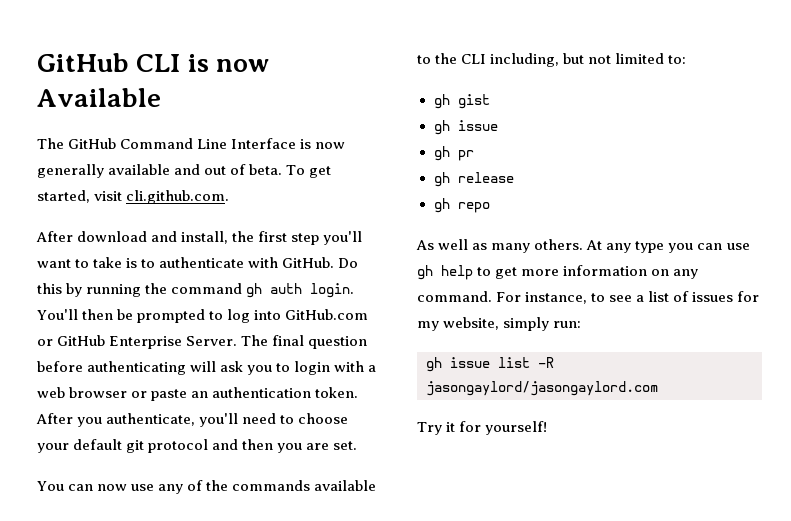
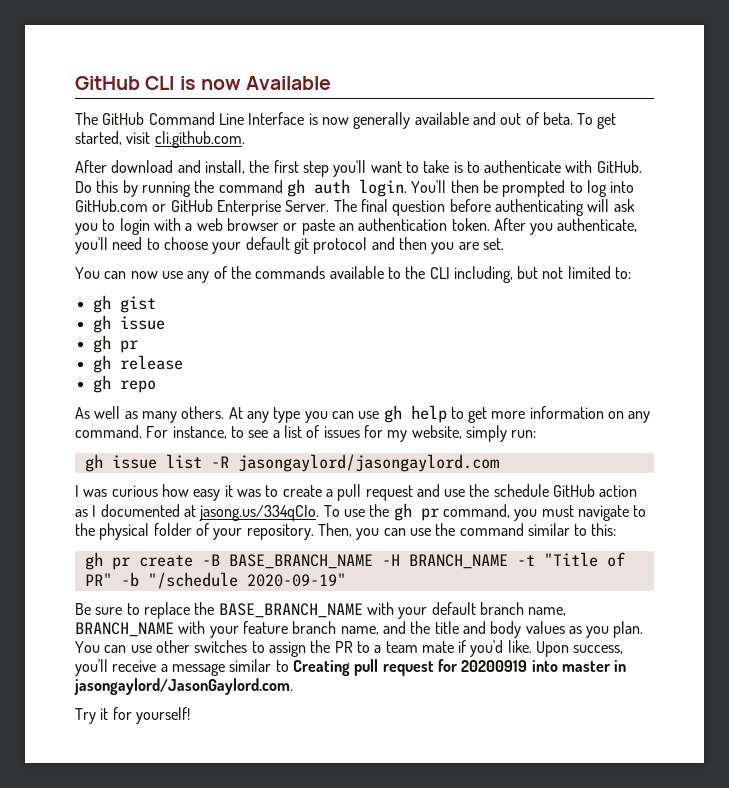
(658, 388) none -> [75,484,638,501] [75,503,647,521] [75,523,617,540] [84,552,625,570] [84,572,346,589] [75,602,567,619] [75,621,644,638] [75,640,624,657] [75,659,627,676] [74,678,293,695] // I was curious how easy it was to create a pull request and use the schedule GitHub action as I documented at jasong.us/334qCIo. To use the gh pr command, you must navigate to the physical folder of your repository. Then, you can use the command similar to this: // gh pr create -B BASE_BRANCH_NAME -H BRANCH_NAME -t "Title of PR" -b "/schedule 2020-09-19" // Be sure to replace the BASE_BRANCH_NAME with your default branch name, BRANCH_NAME with your feature branch name, and the title and body values as you plan. You can use other switches to assign the PR to a team mate if you'd like. Upon success, you'll receive a message similar to Creating pull request for 20200919 into master in jasongaylord/JasonGaylord.com.

